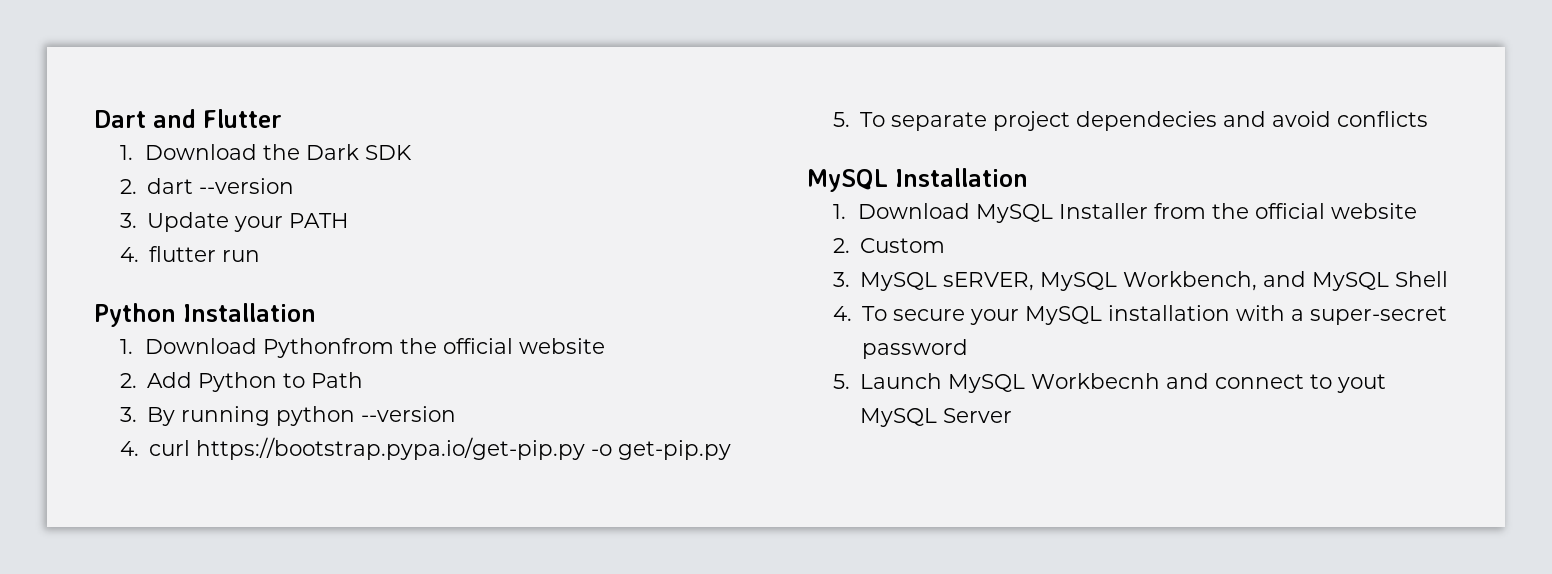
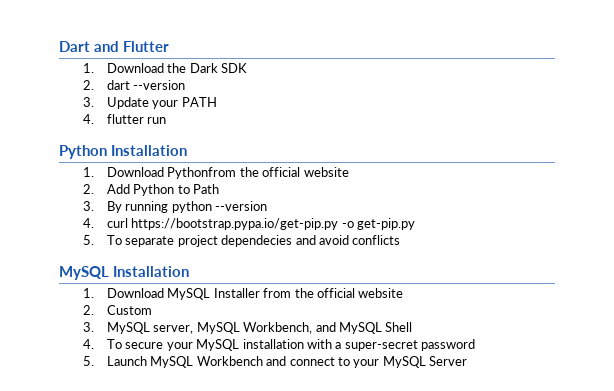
[943,272,1035,291] sERVER, -> [153,325,194,334] server,
[1031,373,1161,389] Workbecnh -> [196,356,263,366] Workbench
[1337,374,1387,393] yout -> [353,359,380,368] your

